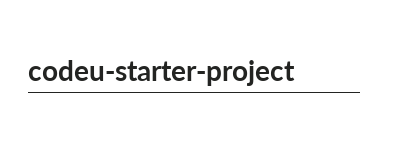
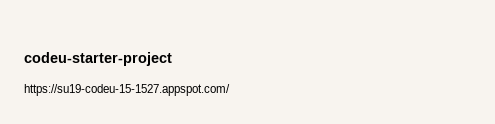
(295, 73) none -> [24,84,230,96] // https://su19-codeu-15-1527.appspot.com/

